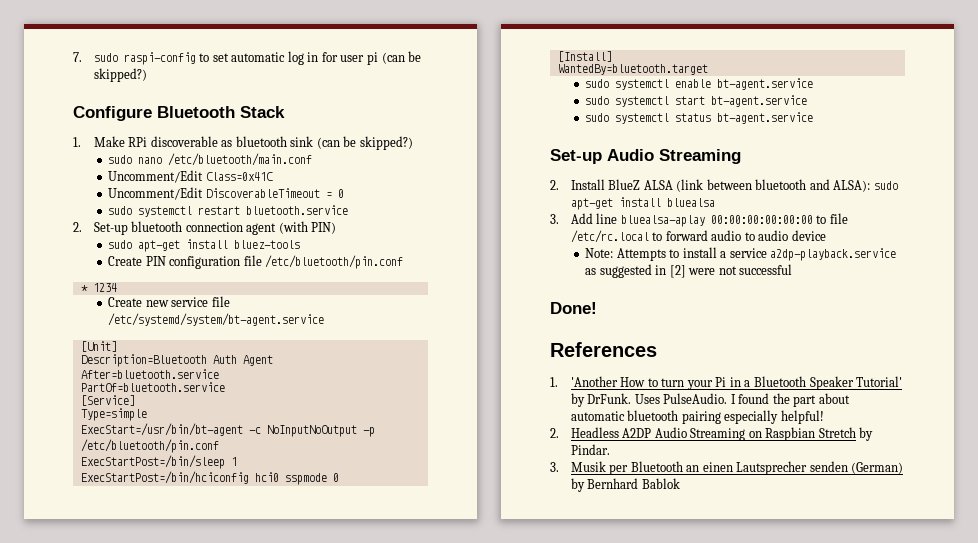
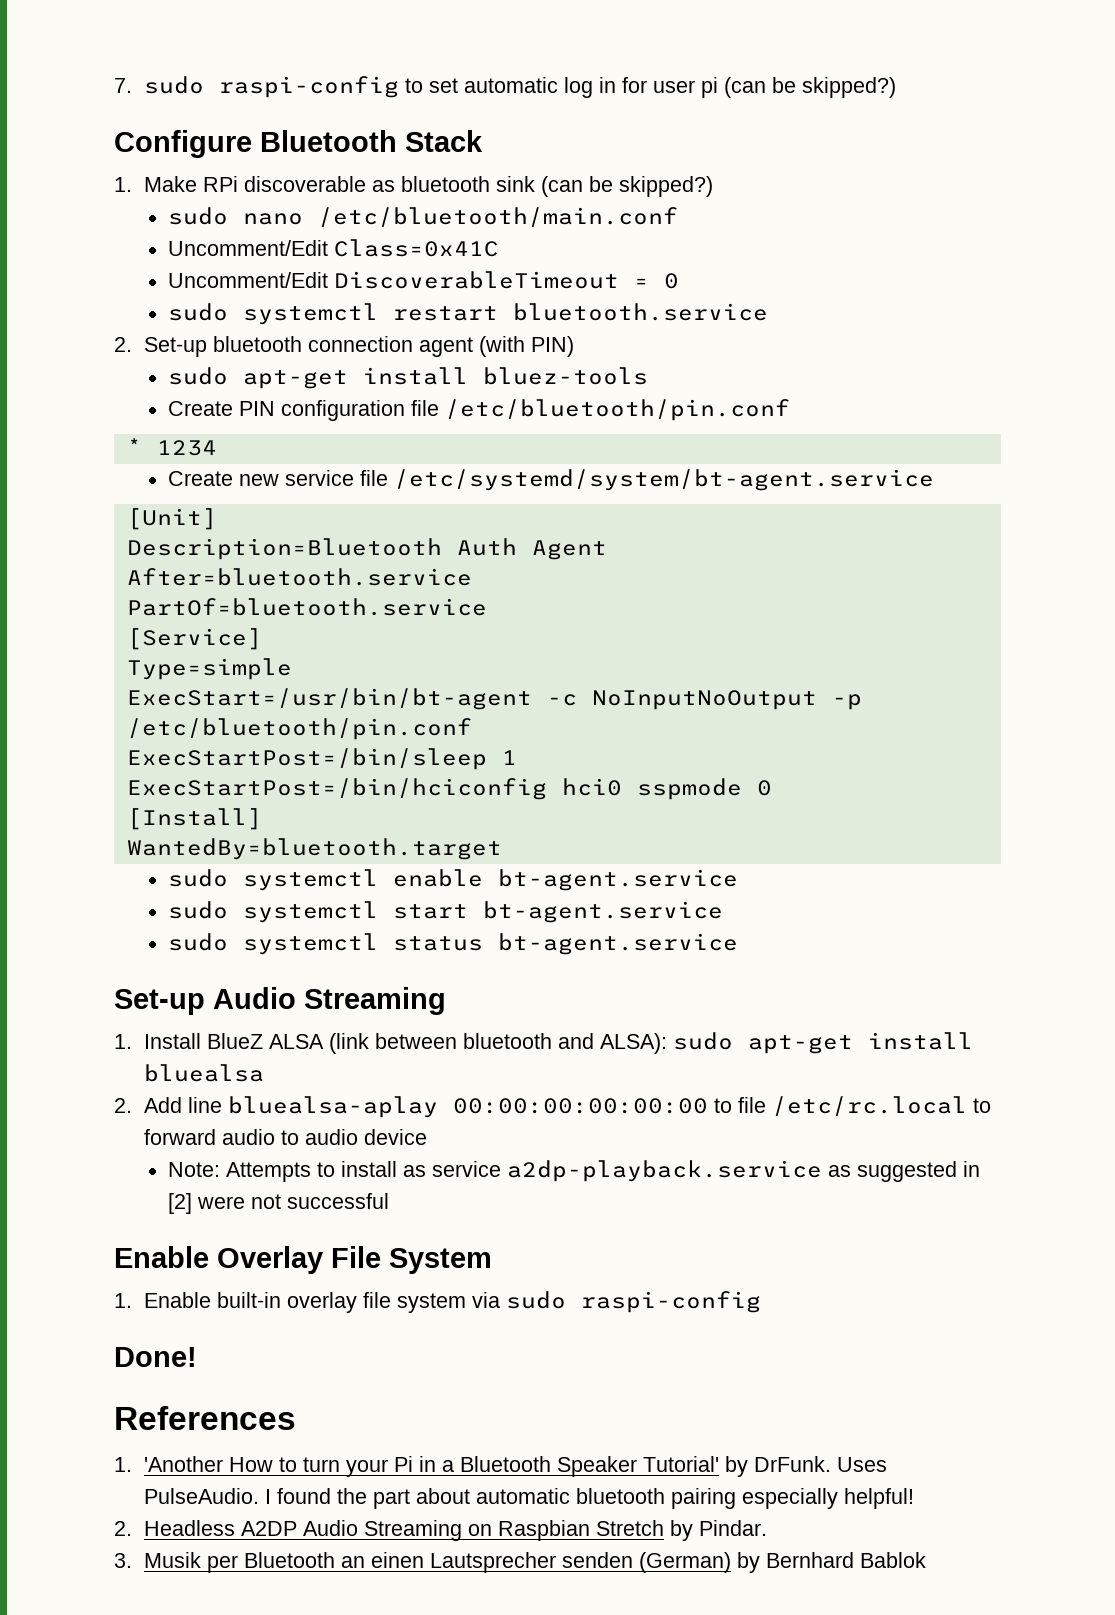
[550,180,559,190] 2. -> [114,1034,132,1049] 1.
[550,214,559,224] 3. -> [114,1098,132,1113] 2.
[720,251,727,258] a -> [403,1165,427,1177] as
(793, 269) none -> [114,1246,492,1274] [114,1291,762,1313] // Enable Overlay File System // 1. Enable built-in overlay file system via sudo raspi-config

